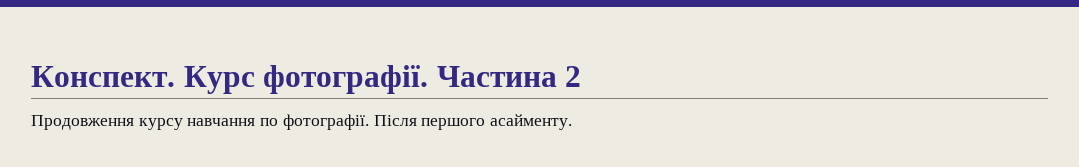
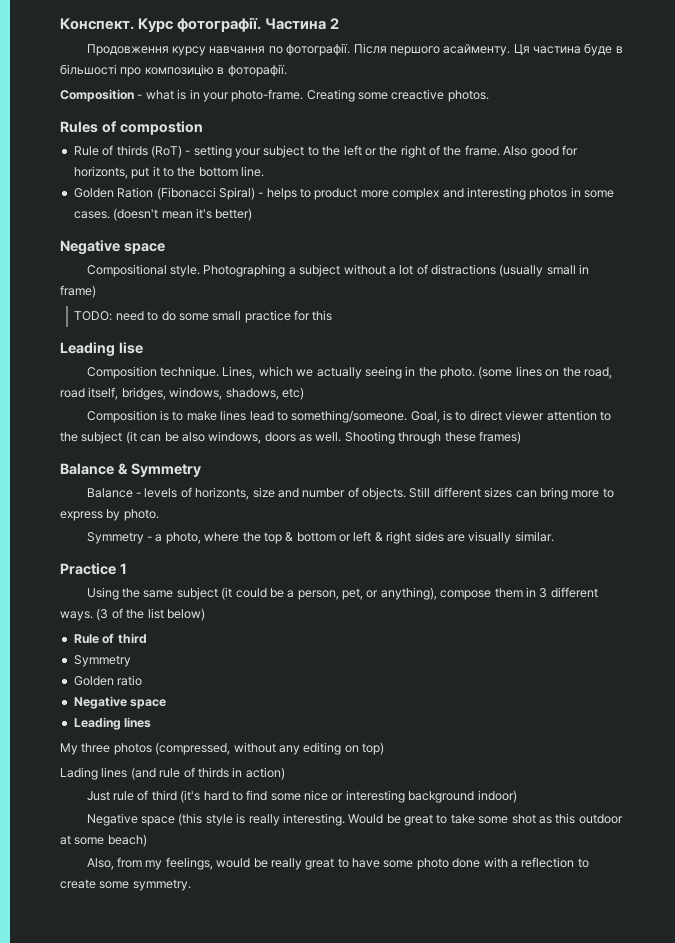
(573, 122) none -> [513,43,623,56] [60,64,287,77] [60,89,489,102] [60,121,203,135] [73,145,578,158] [73,166,264,179] [73,187,614,200] [73,208,253,221] [60,240,165,255] [86,264,590,277] [60,285,96,298] [74,310,333,323] [60,342,143,357] [86,366,612,379] [60,387,304,400] [86,410,611,423] [60,431,521,444] [60,463,201,477] [86,487,614,500] [60,509,159,521] [86,531,554,544] [60,563,127,575] [86,587,598,600] [60,608,205,621] [73,633,147,644] [73,655,131,667] [73,675,143,686] [73,696,167,709] [73,717,152,730] [60,742,384,755] [60,767,285,780] [86,790,517,803] [86,813,623,826] [60,834,147,847] [86,857,589,870] [60,879,191,891] Ця частина буде в більшості про композицію в фоторафії. // Composition - what is in your photo-frame. Creating some creactive photos. // Rules of compostion // Rule of thirds (RoT) - setting your subject to the left or the right of the frame. Also good for horizonts, put it to the bottom line. // Golden Ration (Fibonacci Spiral) - helps to product more complex and interesting photos in some cases. (doesn't mean it's better) // Negative space // Compositional style. Photographing a subject without a lot of distractions (usually small in frame) // TODO: need to do some small practice for this // Leading lise // Composition technique. Lines, which we actually seeing in the photo. (some lines on the road, road itself, bridges, windows, shadows, etc) // Composition is to make lines lead to something/someone. Goal, is to direct viewer attention to the subject (it can be also windows, doors as well. Shooting through these frames) // Balance & Symmetry // Balance - levels of horizonts, size and number of objects. Still different sizes can bring more to express by photo. // Symmetry - a photo, where the top & bottom or left & right sides are visually similar. // Practice 1 // Using the same subject (it could be a person, pet, or anything), compose them in 3 different ways. (3 of the list below) // Rule of third // Symmetry // Golden ratio // Negative space // Leading lines // My three photos (compressed, without any editing on top) // Lading lines (and rule of thirds in action) // Just rule of third (it's hard to find some nice or interesting background indoor) // Negative space (this style is really interesting. Would be great to take some shot as this outdoor at some beach) // Also, from my feelings, would be really great to have some photo done with a reflection to create some symmetry.

